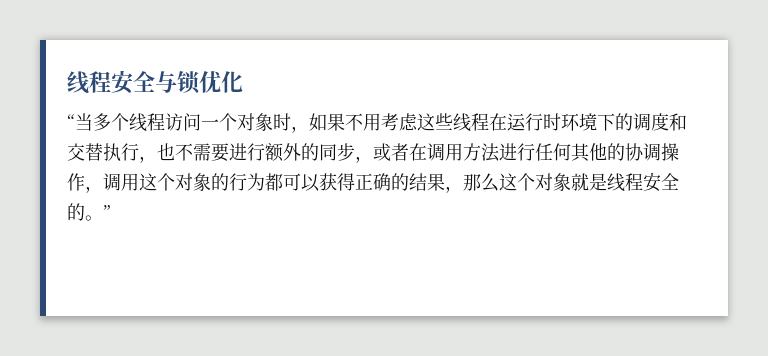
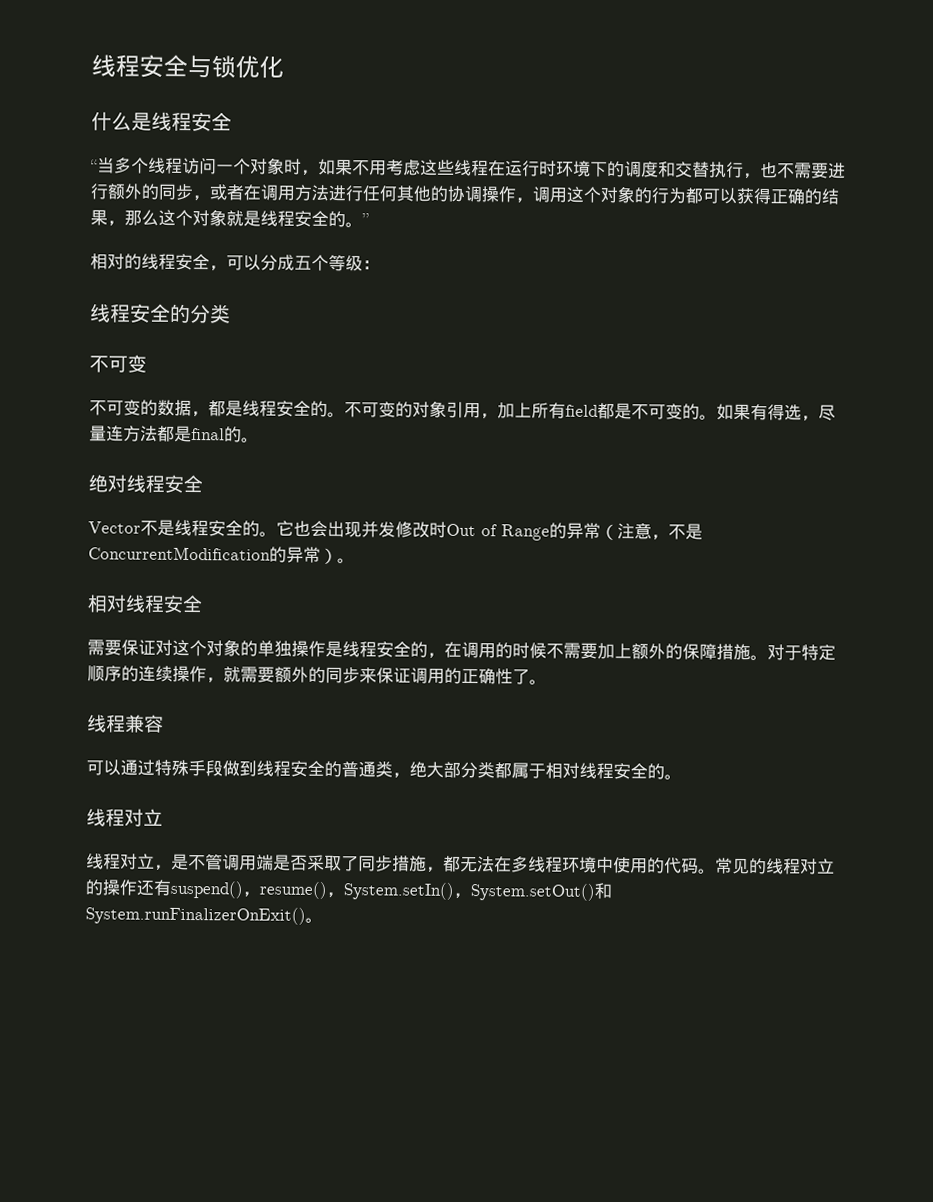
(243, 82) none -> [91,111,232,132] // 什么是线程安全
(111, 212) none -> [90,253,380,272] [89,303,231,324] [89,354,147,373] [89,399,836,422] [89,425,259,443] [88,474,203,493] [88,519,703,541] [88,546,355,565] [87,594,203,613] [87,639,836,661] [87,665,547,685] [87,714,164,733] [86,759,682,780] [86,808,163,827] [86,853,835,875] [85,879,612,901] [85,906,323,925] // 相对的线程安全，可以分成五个等级： // 线程安全的分类 // 不可变 // 不可变的数据，都是线程安全的。不可变的对象引用，加上所有field都是不可变的。如果有得选，尽量连方法都是final的。 // 绝对线程安全 // Vector不是线程安全的。它也会出现并发修改时Out of Range的异常（注意，不是ConcurrentModification的异常）。 // 相对线程安全 // 需要保证对这个对象的单独操作是线程安全的，在调用的时候不需要加上额外的保障措施。对于特定顺序的连续操作，就需要额外的同步来保证调用的正确性了。 // 线程兼容 // 可以通过特殊手段做到线程安全的普通类，绝大部分类都属于相对线程安全的。 // 线程对立 // 线程对立，是不管调用端是否采取了同步措施，都无法在多线程环境中使用的代码。常见的线程对立的操作还有suspend()，resume()，System.setIn()，System.setOut()和System.runFinalizerOnExit()。

